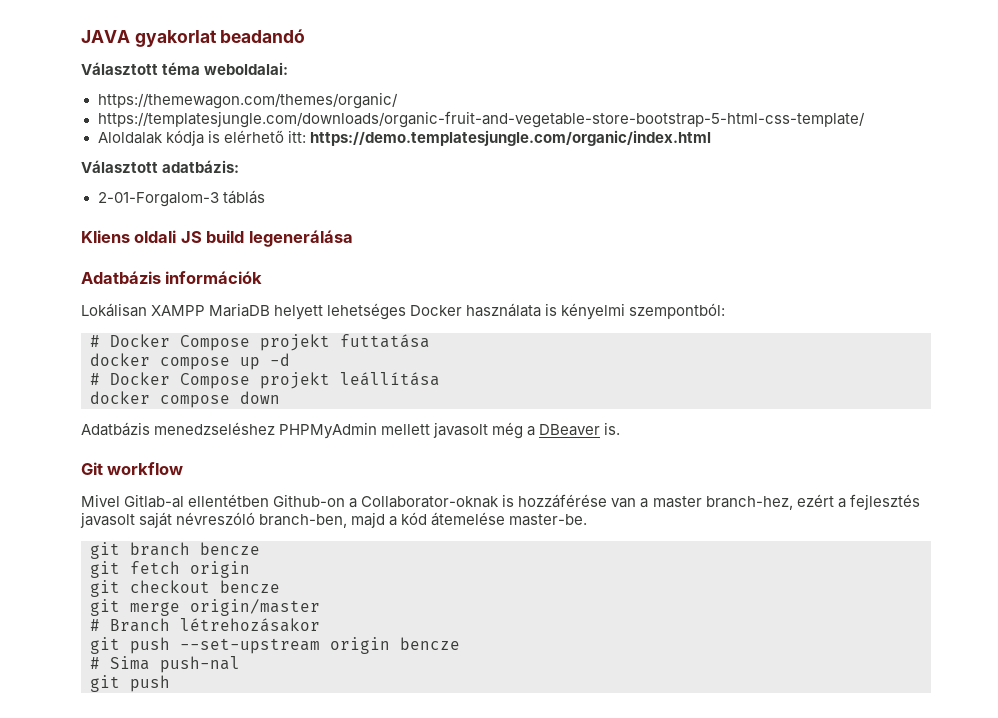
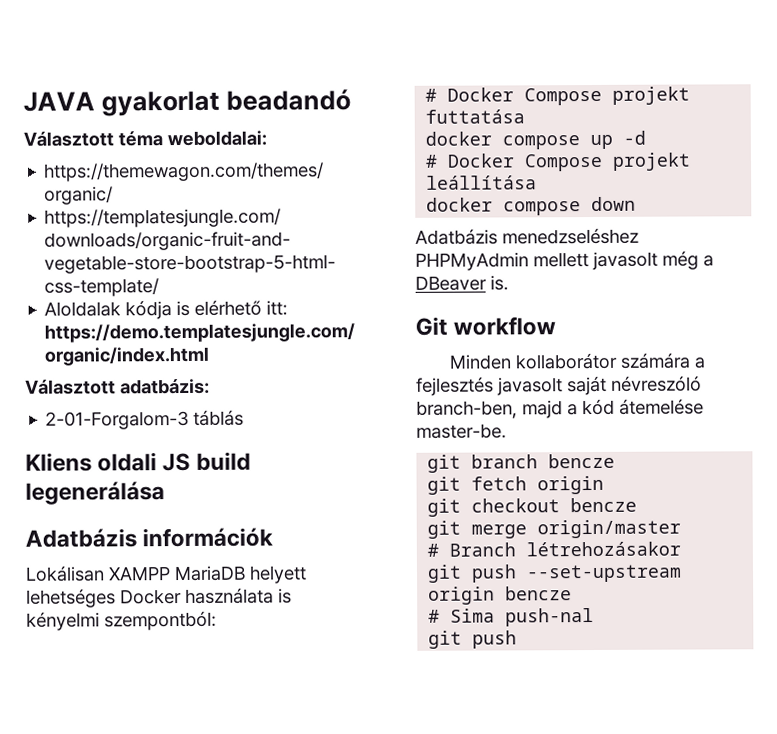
[81,494,834,510] Mivel Gitlab-al ellentétben Github-on a Collaborator-oknak is hozzáférése van a master branch-hez, ezért -> [449,352,692,370] Minden kollaborátor számára

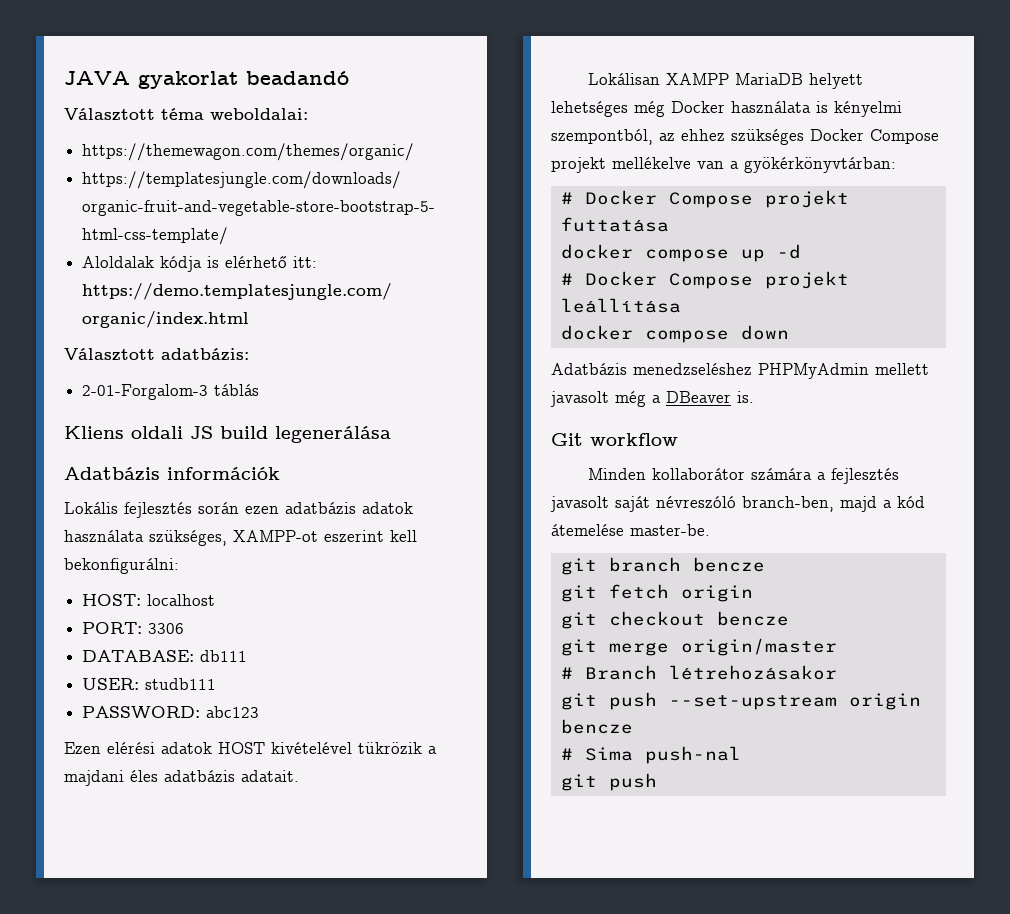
(274, 537) none -> [64,502,413,518] [64,530,417,546] [64,558,179,574] [82,594,216,606] [82,622,185,634] [82,650,248,662] [82,678,217,690] [82,706,260,718] [64,742,437,754] [64,770,299,786] // Lokális fejlesztés során ezen adatbázis adatok használata szükséges, XAMPP-ot eszerint kell bekonfigurálni: // HOST: localhost // PORT: 3306 // DATABASE: db111 // USER: studb111 // PASSWORD: abc123 // Ezen elérési adatok HOST kivételével tükrözik a majdani éles adatbázis adatait.
(116, 598) none -> [634,101,665,117] még
[104,610,217,631] szempontból: -> [551,129,939,145] [551,157,896,173] szempontból, az ehhez szükséges Docker Compose projekt mellékelve van a gyökérkönyvtárban:

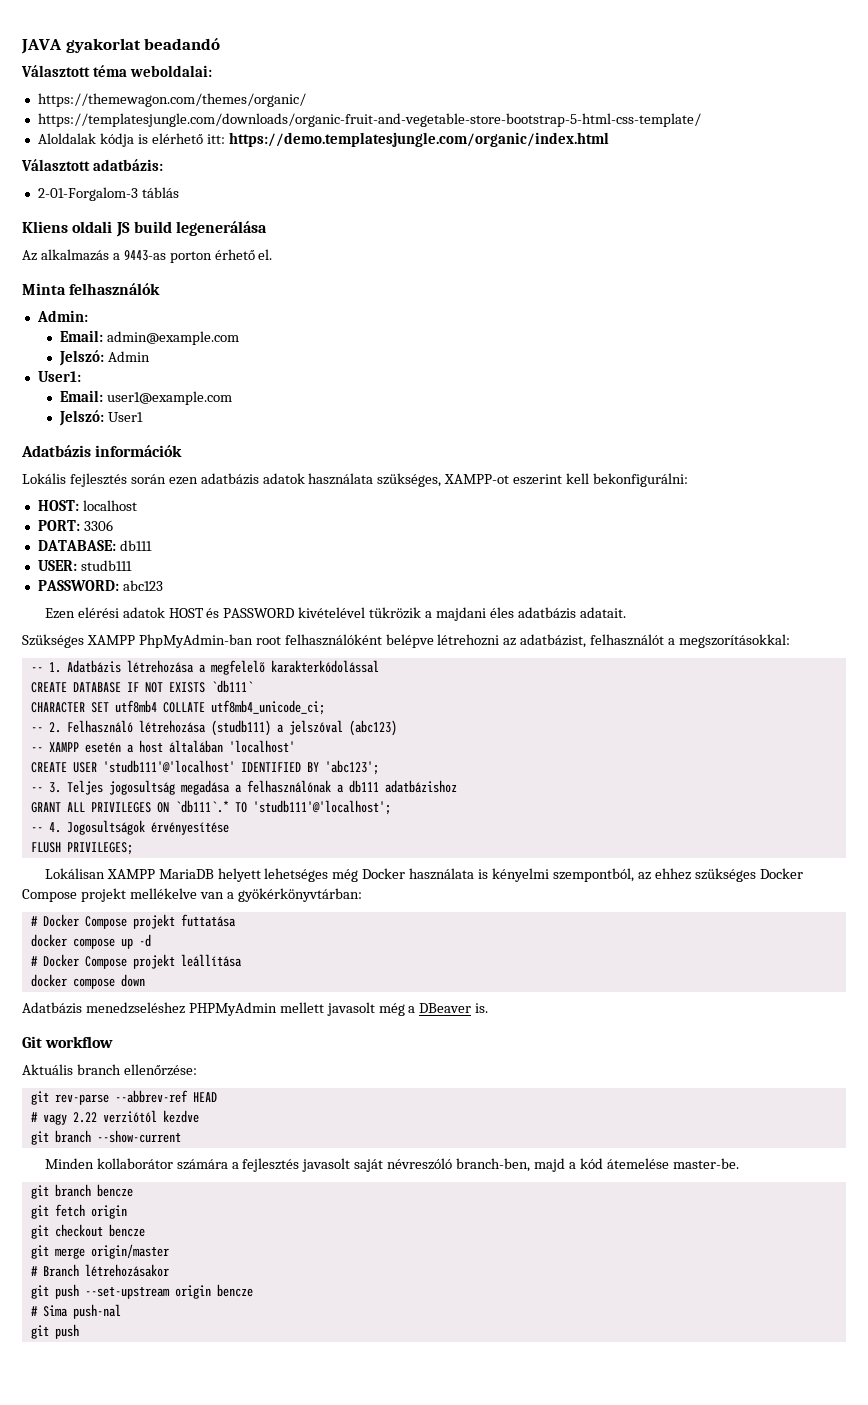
(391, 434) none -> [22,249,273,263] [22,283,161,295] [36,310,88,322] [60,330,240,345] [59,350,151,366] [37,371,81,382] [60,390,233,405] [59,410,144,426] // Az alkalmazás a 9443-as porton érhető el. // Minta felhasználók // Admin: // Email: admin@example.com // Jelszó: Admin // User1: // Email: user1@example.com // Jelszó: User1
(265, 748) none -> [206,608,295,618] és PASSWORD
(299, 776) none -> [22,634,791,648] [30,660,379,675] [30,680,253,693] [30,700,325,715] [30,720,397,736] [30,740,295,753] [30,760,379,775] [30,780,457,795] [30,800,391,815] [30,820,229,835] [30,842,133,855] // Szükséges XAMPP PhpMyAdmin-ban root felhasználóként belépve létrehozni az adatbázist, felhasználót a megszorításokkal: // -- 1. Adatbázis létrehozása a megfelelő karakterkódolással // CREATE DATABASE IF NOT EXISTS `db111` // CHARACTER SET utf8mb4 COLLATE utf8mb4_unicode_ci; // -- 2. Felhasználó létrehozása (studb111) a jelszóval (abc123) // -- XAMPP esetén a host általában 'localhost' // CREATE USER 'studb111'@'localhost' IDENTIFIED BY 'abc123'; // -- 3. Teljes jogosultság megadása a felhasználónak a db111 adatbázishoz // GRANT ALL PRIVILEGES ON `db111`.* TO 'studb111'@'localhost'; // -- 4. Jogosultságok érvényesítése // FLUSH PRIVILEGES;
(678, 439) none -> [22,1064,197,1076] [30,1090,217,1105] [30,1110,199,1125] [30,1130,181,1145] // Aktuális branch ellenőrzése: // git rev-parse --abbrev-ref HEAD // # vagy 2.22 verziótól kezdve // git branch --show-current

